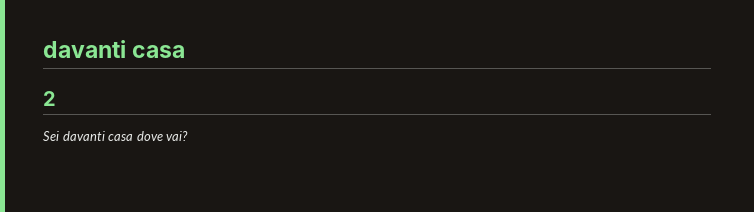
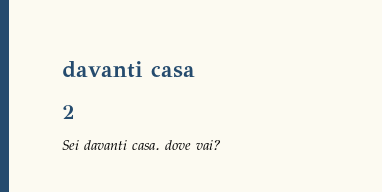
[108,134,134,141] casa -> [132,143,160,150] casa.

